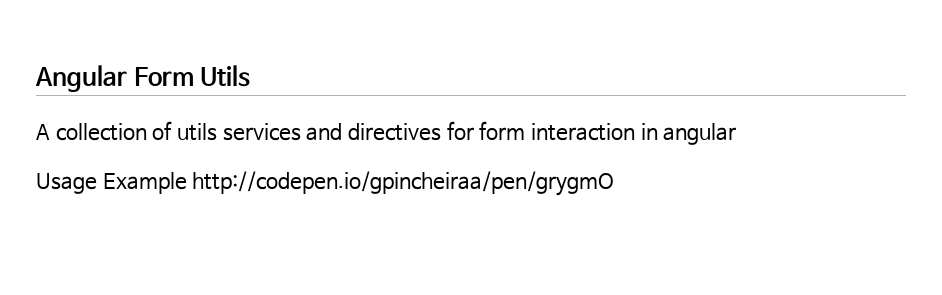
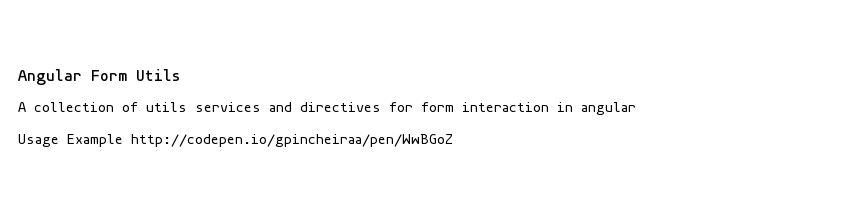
[192,171,615,196] http://codepen.io/gpincheiraa/pen/grygmO -> [131,134,453,147] http://codepen.io/gpincheiraa/pen/WwBGoZ

